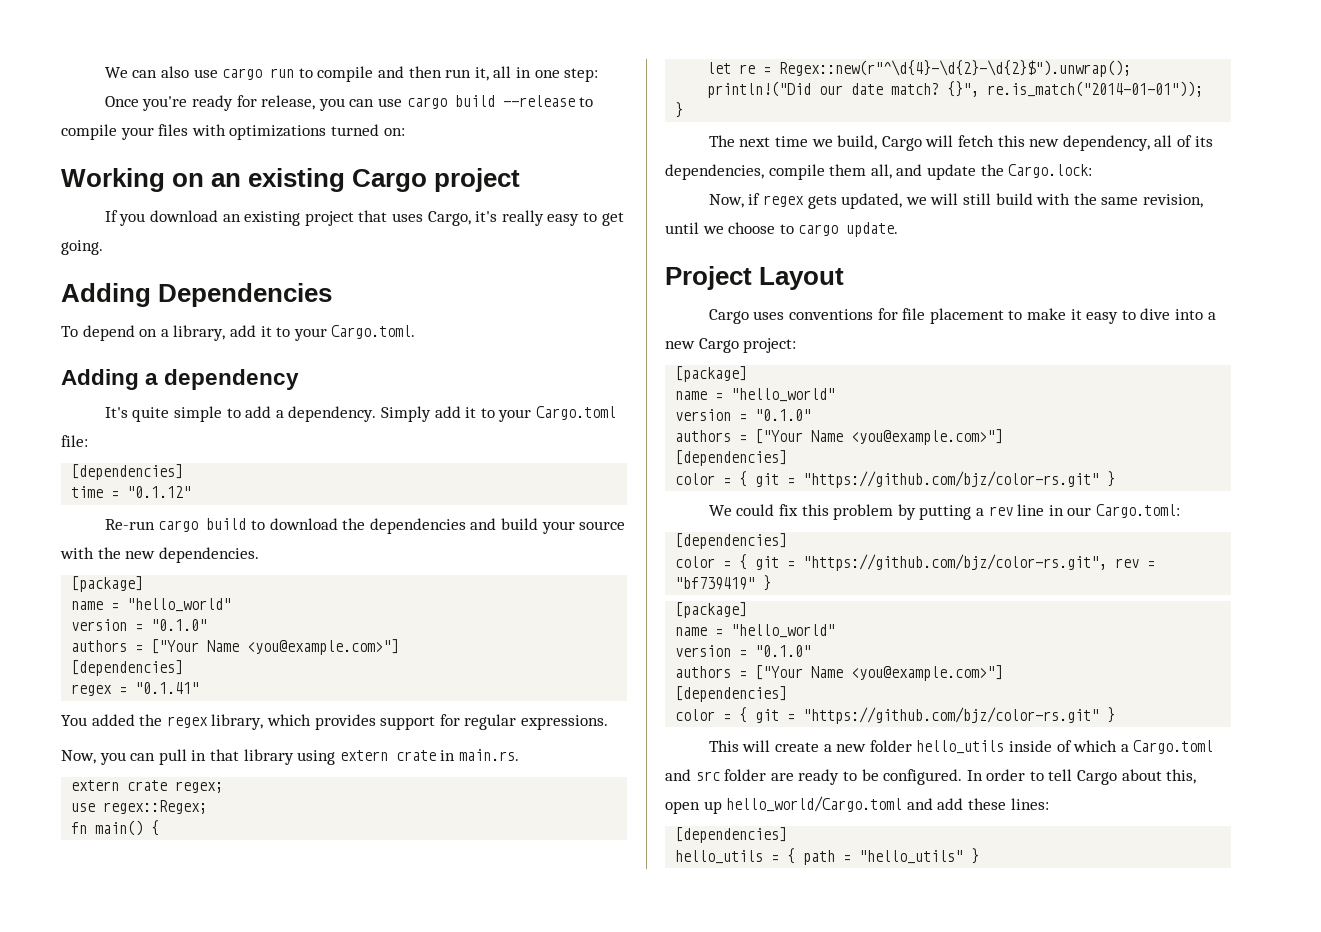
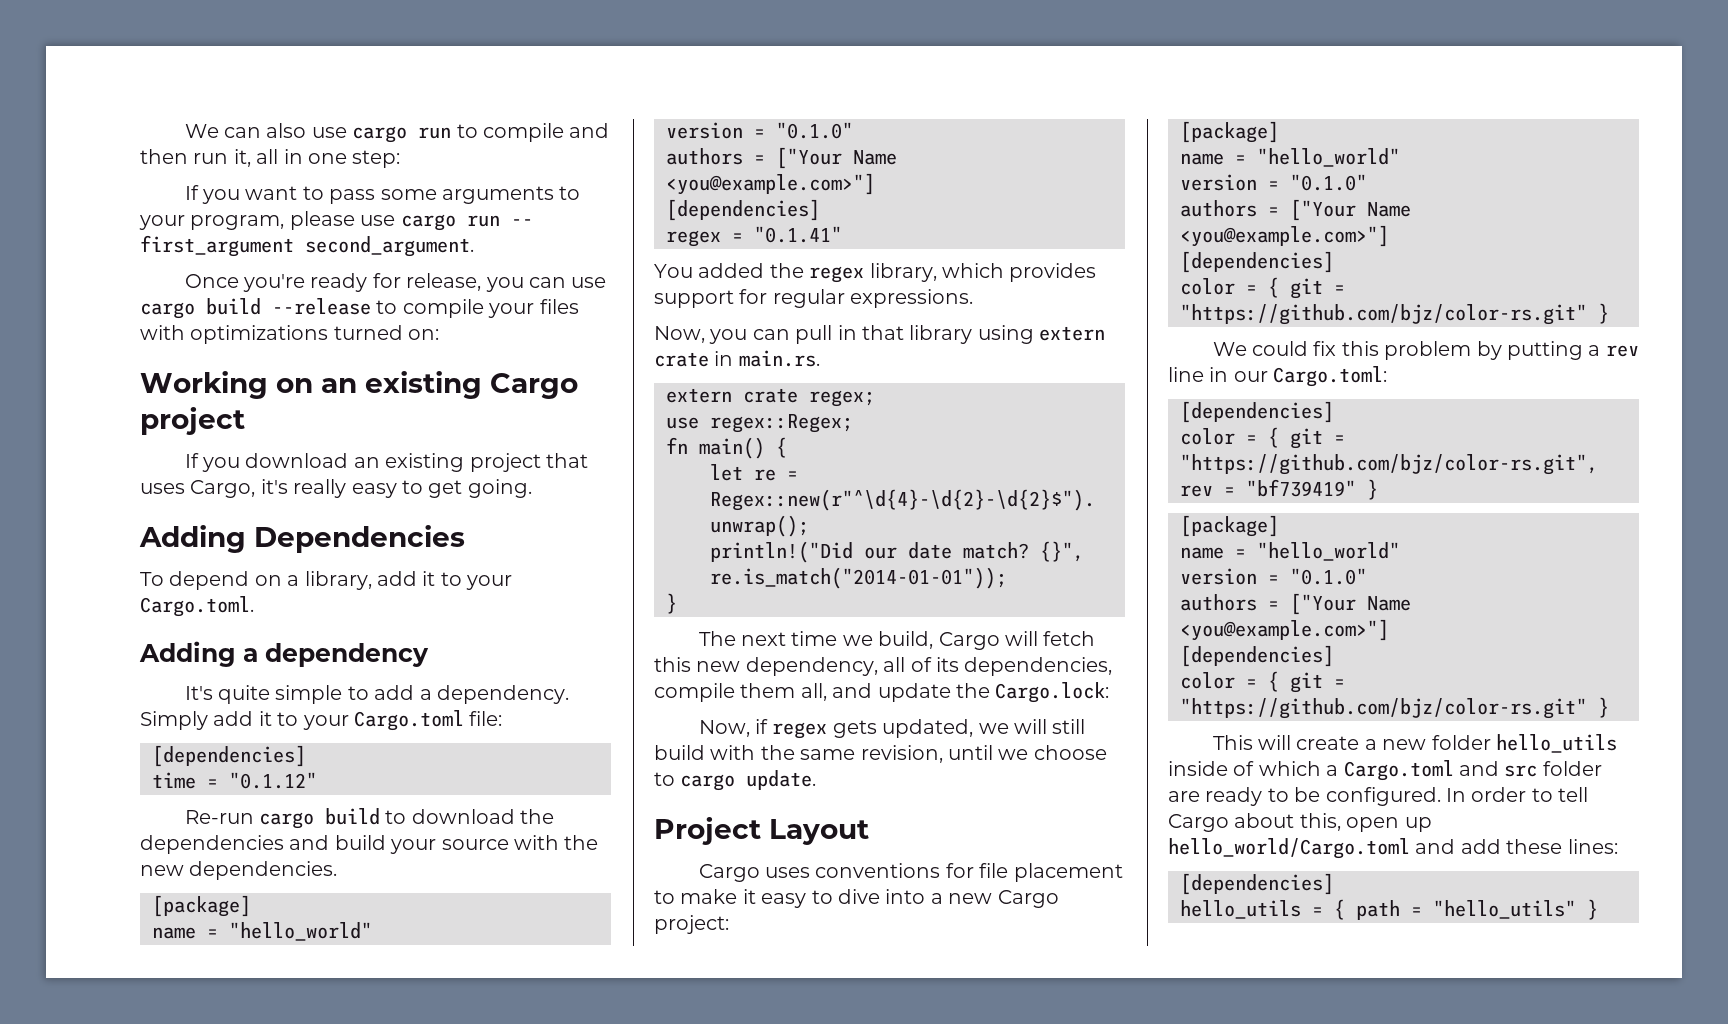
(599, 75) none -> [184,185,581,204] [139,211,533,231] [140,235,474,257] // If you want to pass some arguments to your program, please use cargo run -- first_argument second_argument.

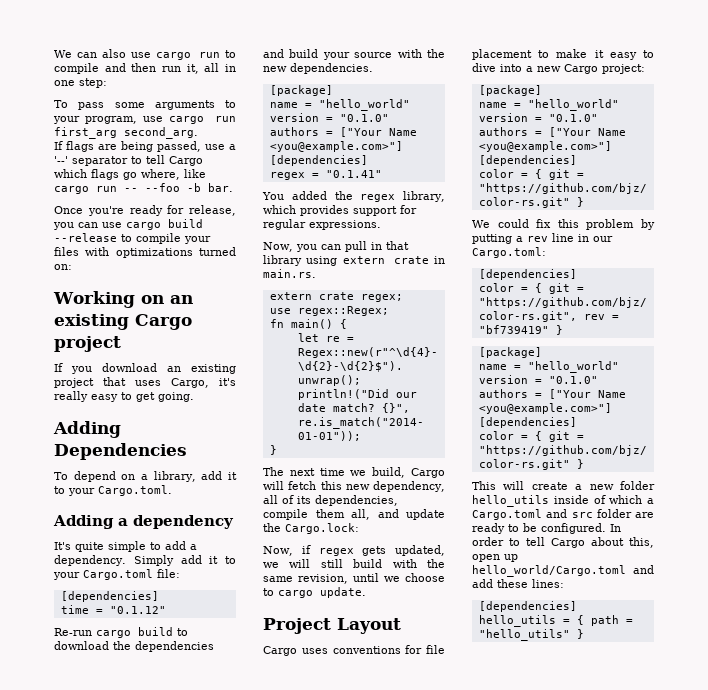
[184,185,324,204] If you want to -> [54,100,68,108] To
[289,211,533,231] [140,235,474,257] please use cargo run -- first_argument second_argument. -> [143,116,236,124] [54,127,198,139] [54,141,236,152] [54,155,203,166] [54,169,206,180] [54,183,233,194] use cargo run first_arg second_arg. // If flags are being passed, use a '--' separator to tell Cargo which flags go where, like cargo run -- --foo -b bar.

